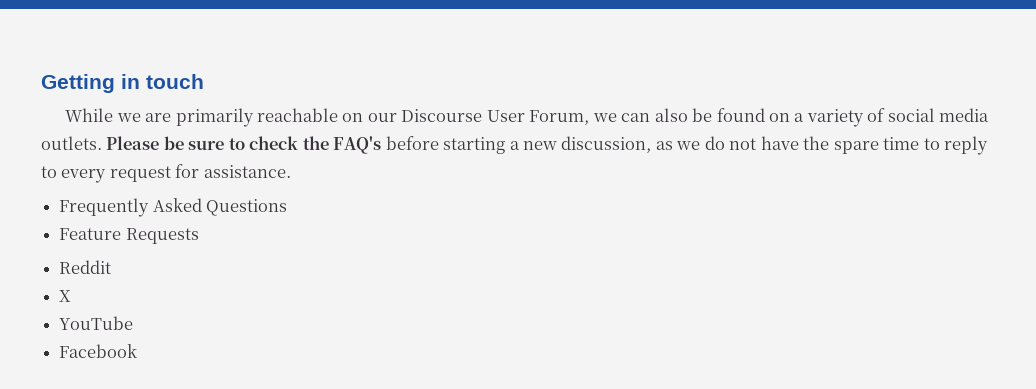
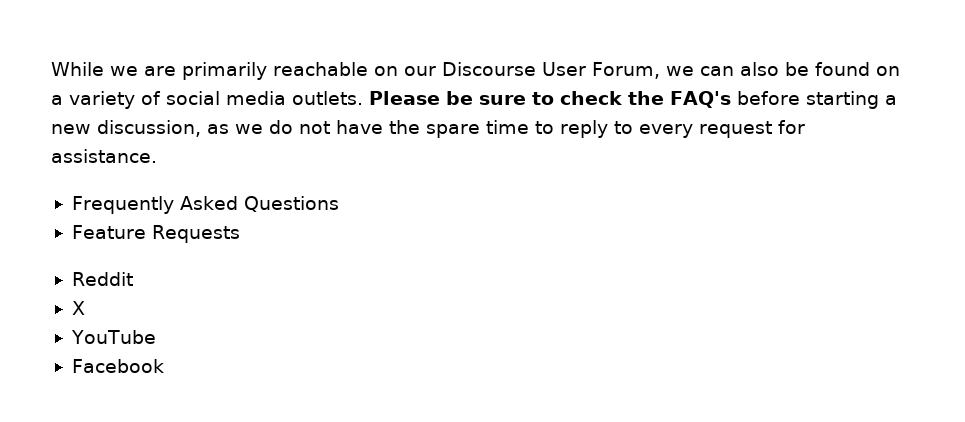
[41,74,204,93] Getting in touch // -> (51, 69) none

